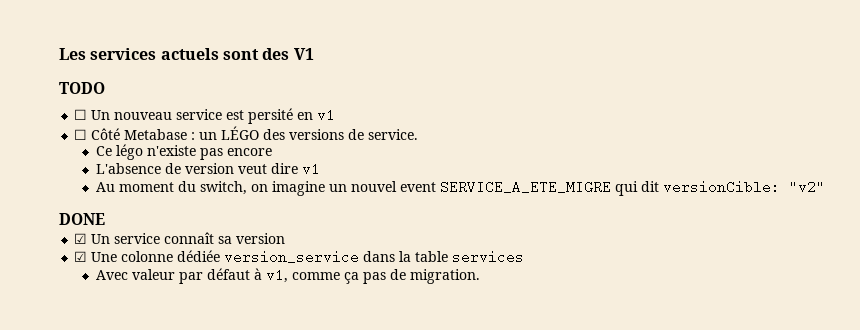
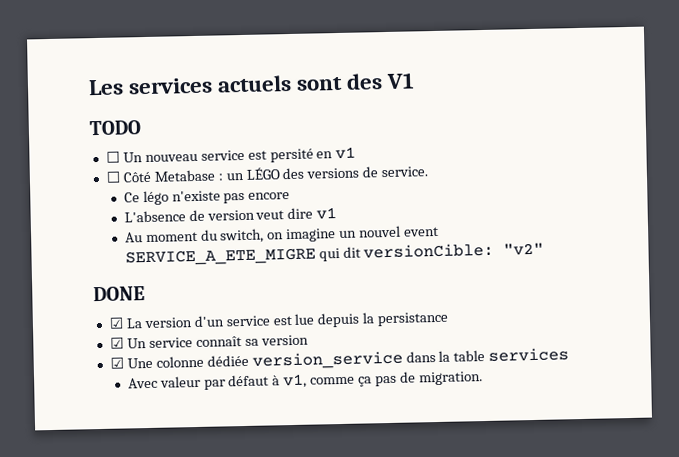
(105, 219) none -> [108,311,450,329] // ☑ La version d'un service est lue depuis la persistance

